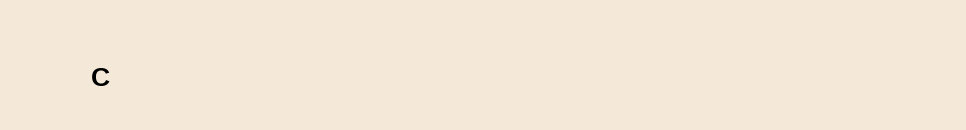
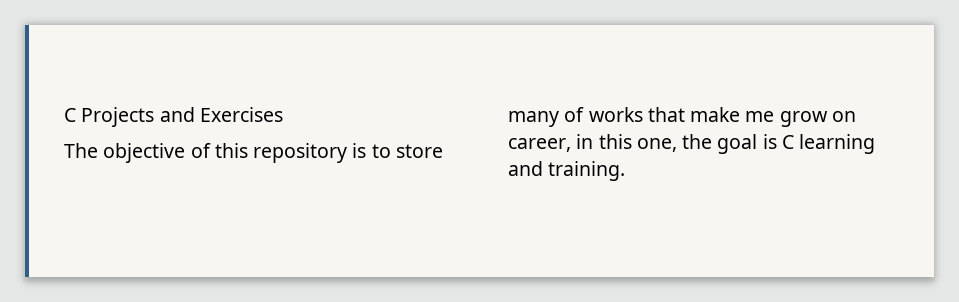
[91,68,110,86] C -> [64,107,283,127] [64,143,443,163] [508,107,856,127] [508,134,876,154] [508,161,626,181] C Projects and Exercises // The objective of this repository is to store many of works that make me grow on career, in this one, the goal is C learning and training.

